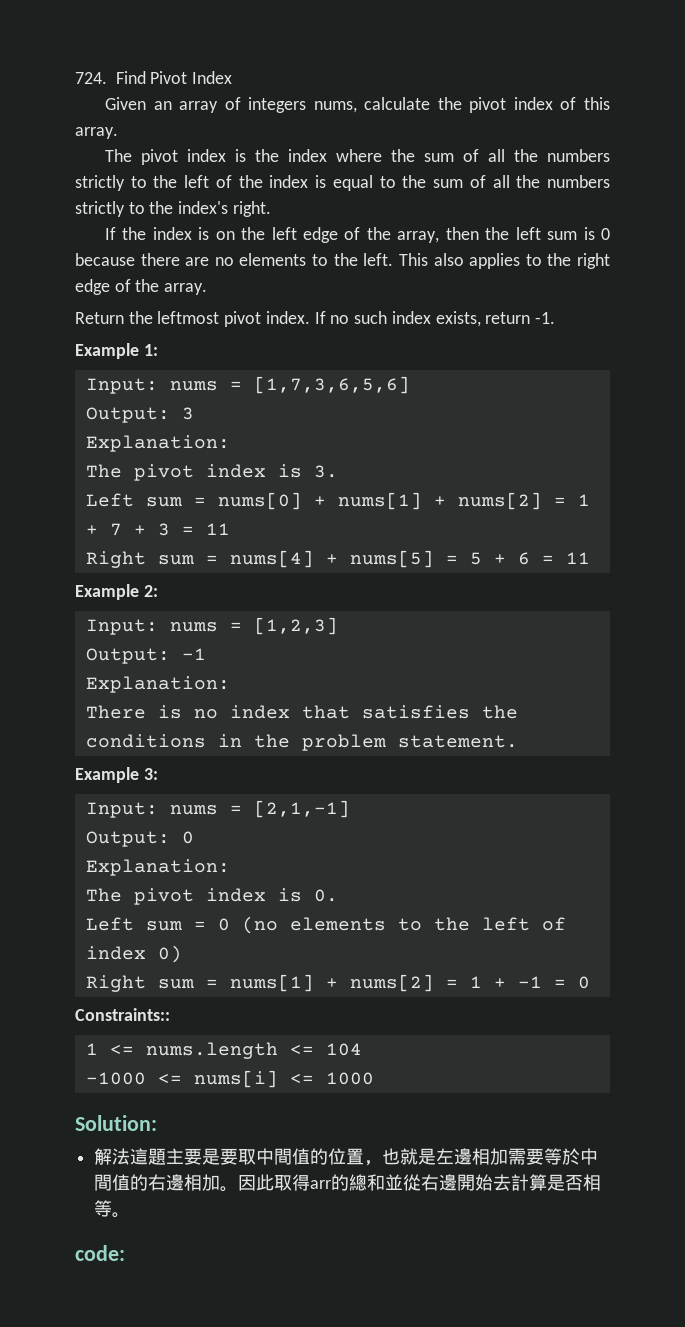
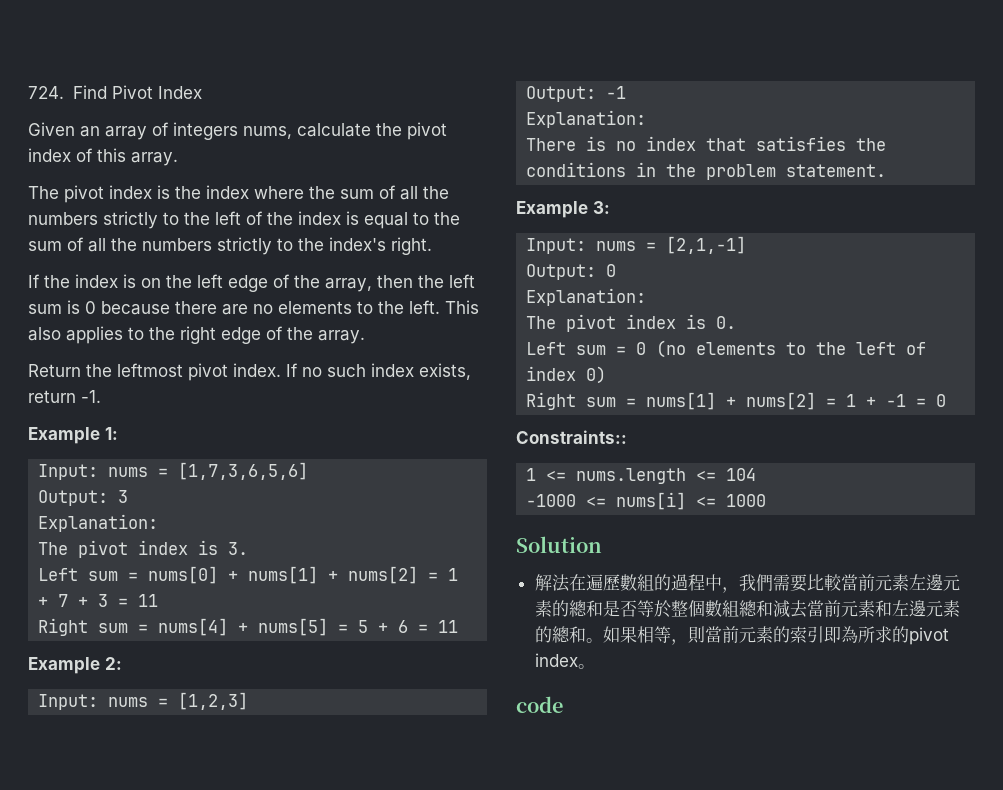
[75,1115,157,1131] Solution: -> [516,536,602,553] Solution
[130,1148,599,1166] [94,1174,602,1192] [94,1200,113,1217] 這題主要是要取中間值的位置，也就是左邊相加需要等於中間值的右邊相加。因此取得arr的總和並從右邊開始去計算是否相等 -> [568,574,960,593] [534,600,960,618] [534,626,949,645] [534,653,578,667] 在遍歷數組的過程中，我們需要比較當前元素左邊元素的總和是否等於整個數組總和減去當前元素和左邊元素的總和。如果相等，則當前元素的索引即為所求的pivot index
[75,1245,125,1261] code: -> [516,696,563,713] code

